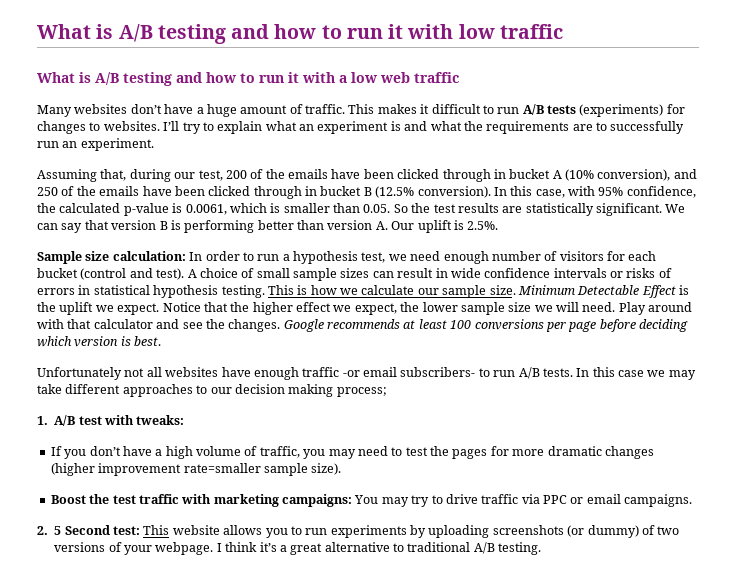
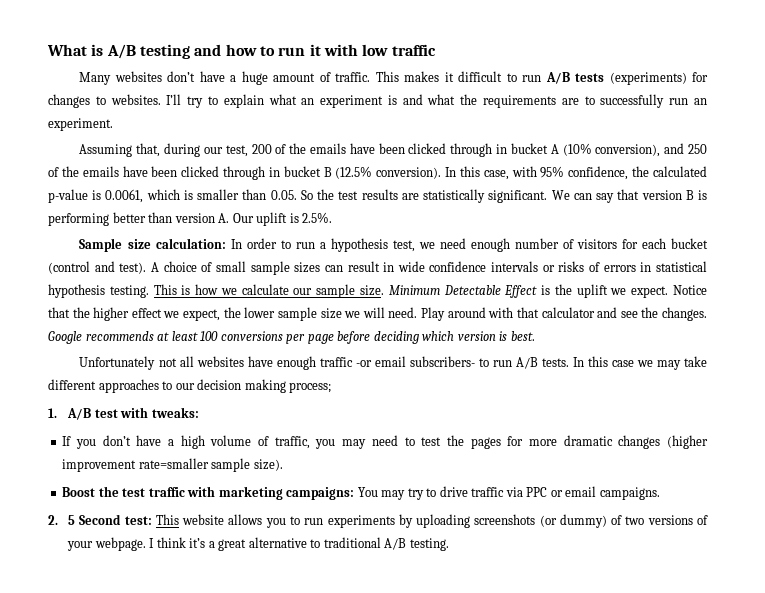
[37,72,459,86] // What is A/B testing and how to run it with a low web traffic -> (436, 50) none

